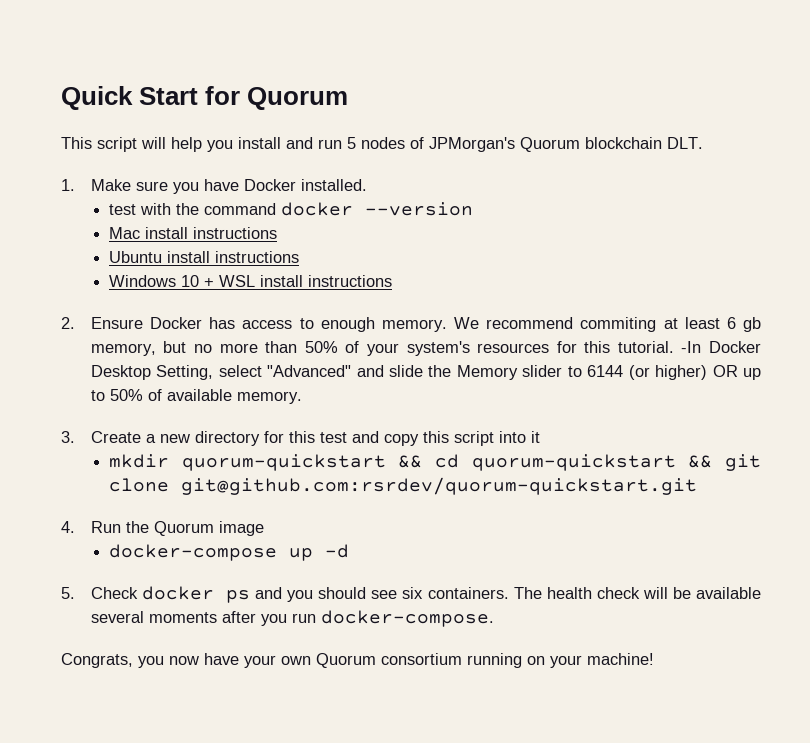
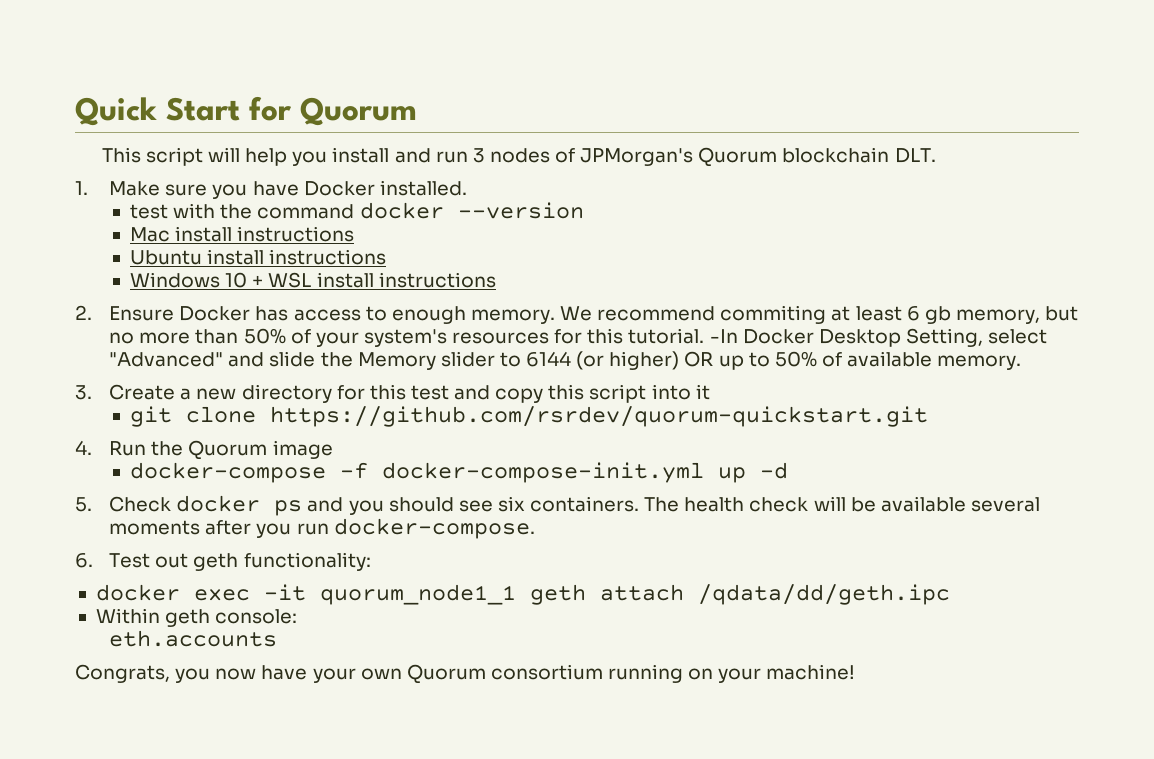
[347,137,356,149] 5 -> [472,148,485,163] 3
[108,454,713,471] mkdir quorum-quickstart && cd quorum-quickstart && -> (710, 392) none
[180,477,697,495] git@github.com:rsrdev/quorum-quickstart.git -> [270,406,929,427] https://github.com/rsrdev/quorum-quickstart.git
(277, 552) none -> [340,462,705,483] -f docker-compose-init.yml
(494, 618) none -> [75,552,371,571] [95,584,950,605] [95,608,298,627] [109,630,278,647] // 6. Test out geth functionality: // docker exec -it quorum_node1_1 geth attach /qdata/dd/geth.ipc // Within geth console: // eth.accounts

